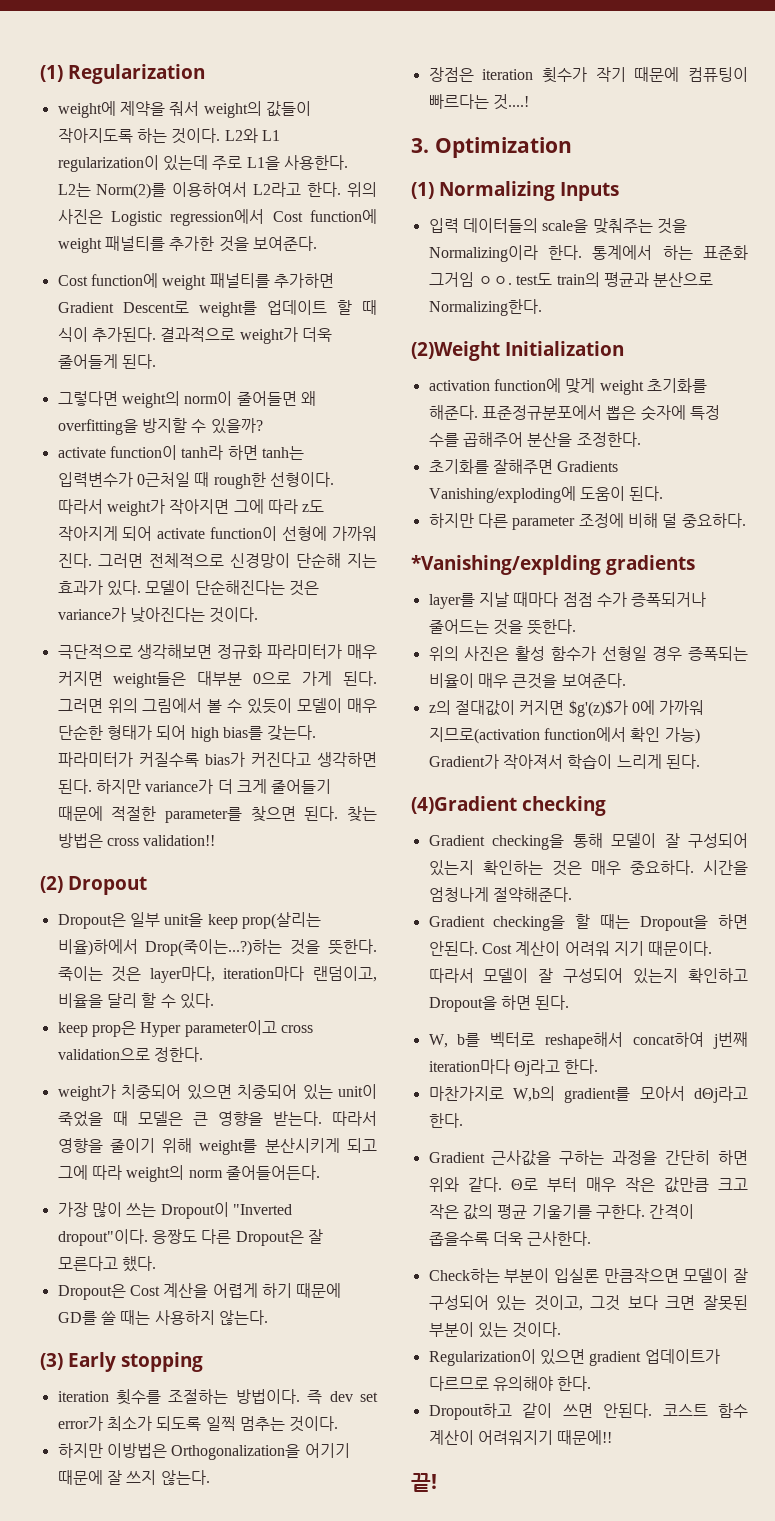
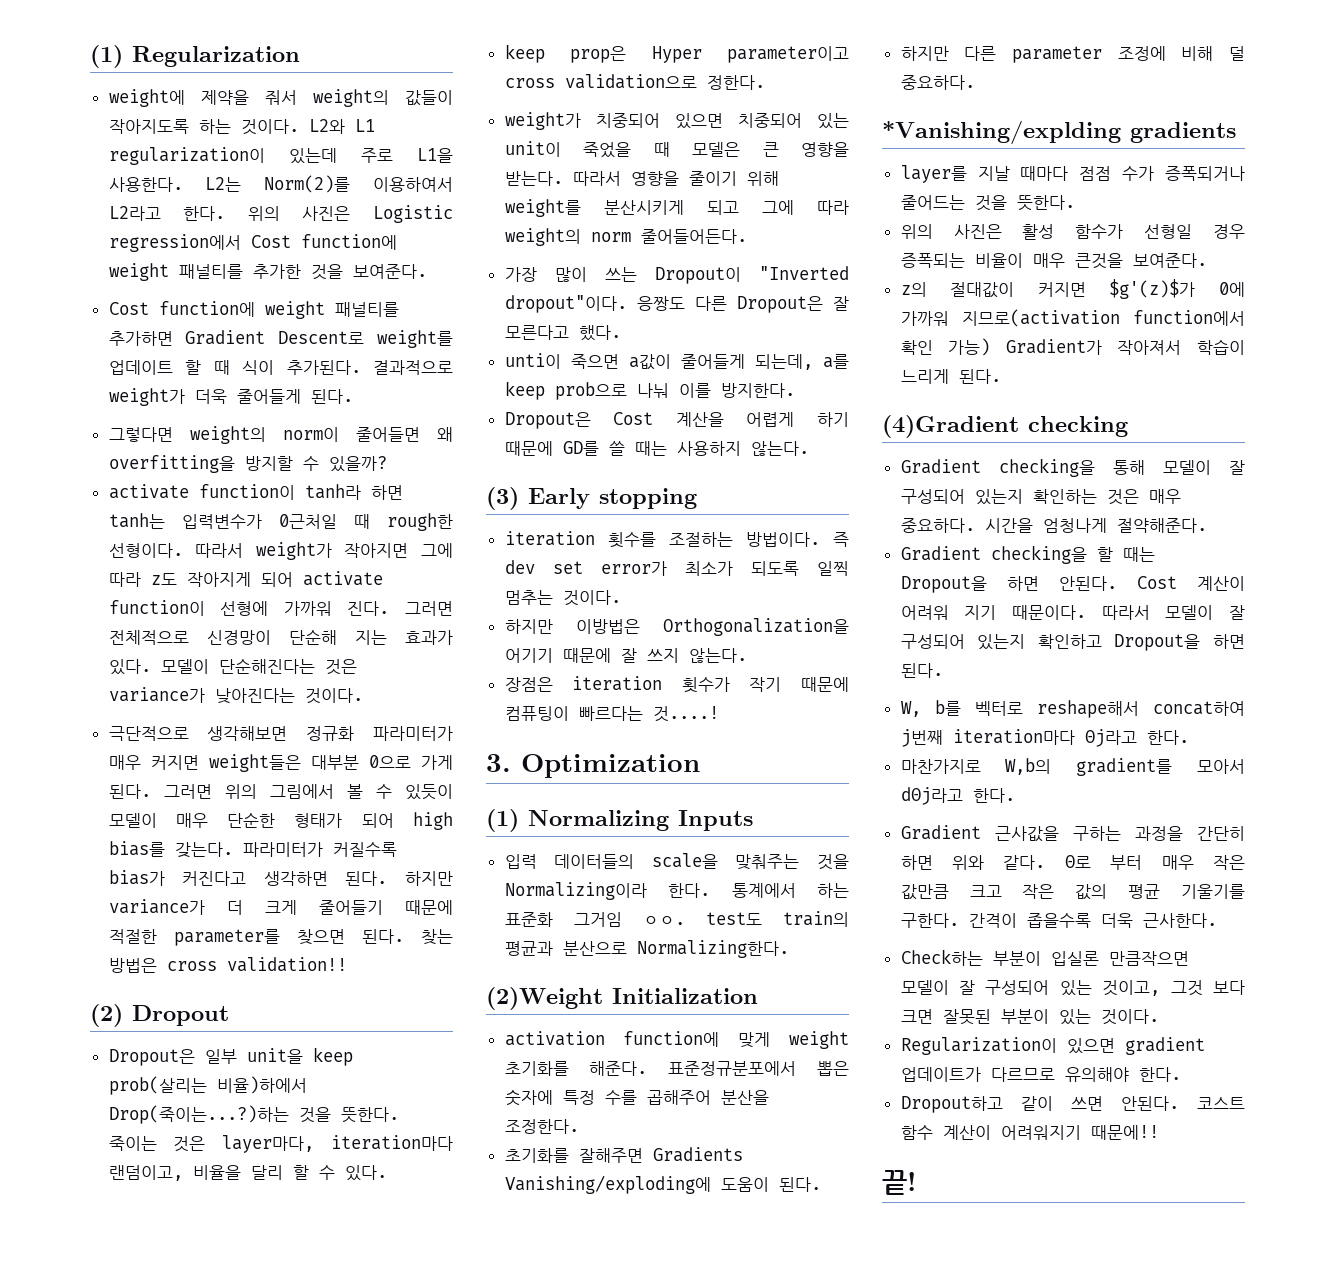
[241,912,321,929] prop(살리는 -> [108,1076,207,1095] prob(살리는
(156, 1264) none -> [504,353,849,370] [504,381,795,400] // unti이 죽으면 a값이 줄어들게 되는데, a를 keep prob으로 나눠 이를 방지한다.

